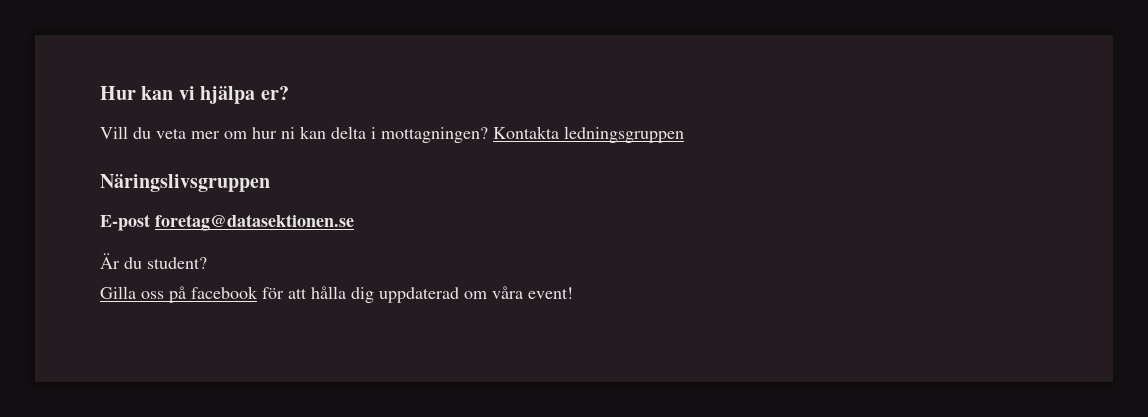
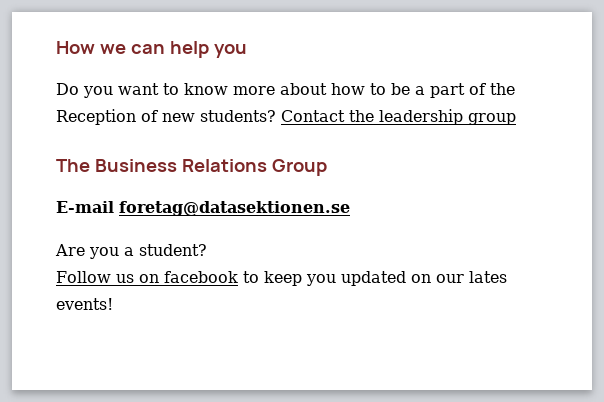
[100,86,289,104] [100,126,684,143] [100,174,270,192] [100,214,354,231] [100,253,207,269] [100,286,573,303] Hur kan vi hjälpa er? // Vill du veta mer om hur ni kan delta i mottagningen? Kontakta ledningsgruppen // Näringslivsgruppen // E-post foretag@datasektionen.se // Är du student? // Gilla oss på facebook för att hålla dig uppdaterad om våra event! -> [56,41,247,58] [56,83,515,98] [56,109,516,125] [56,159,327,176] [56,201,350,216] [55,244,207,259] [56,271,507,286] [56,298,113,310] How we can help you // Do you want to know more about how to be a part of the Reception of new students? Contact the leadership group // The Business Relations Group // E-mail foretag@datasektionen.se // Are you a student? // Follow us on facebook to keep you updated on our lates events!

